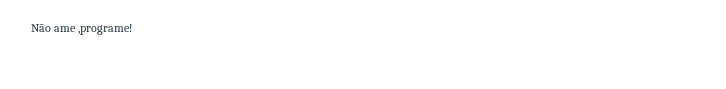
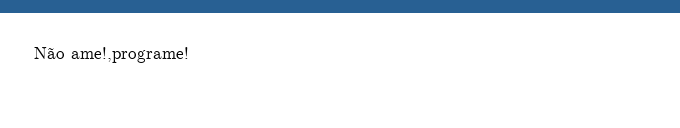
[54,24,133,35] ame ,programe! -> [71,47,189,63] ame!,programe!

